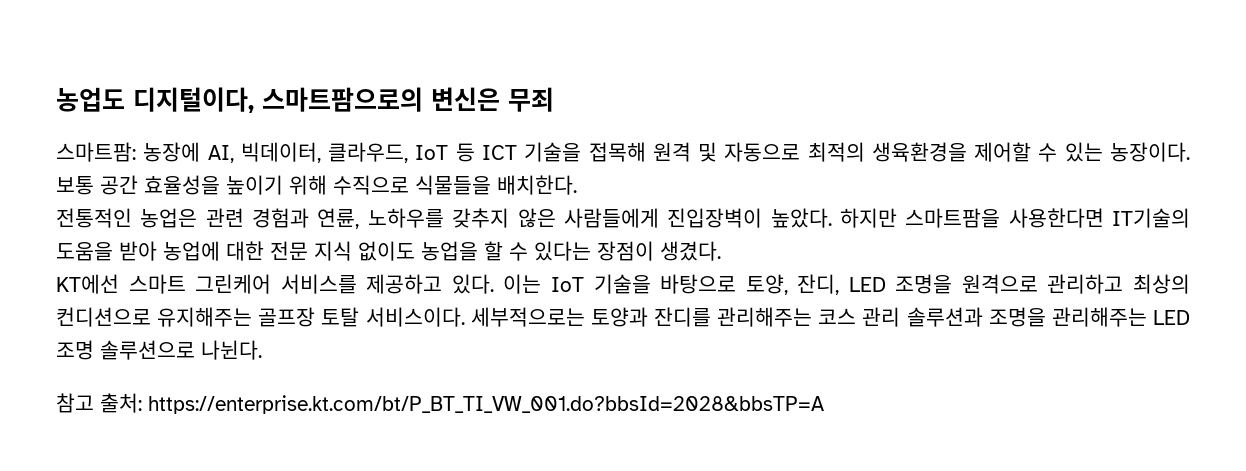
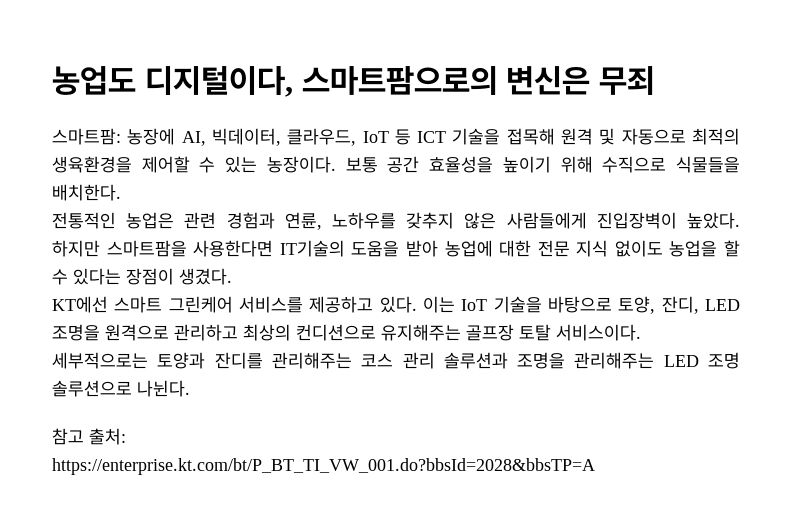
(142, 403) none -> (126, 436) //

